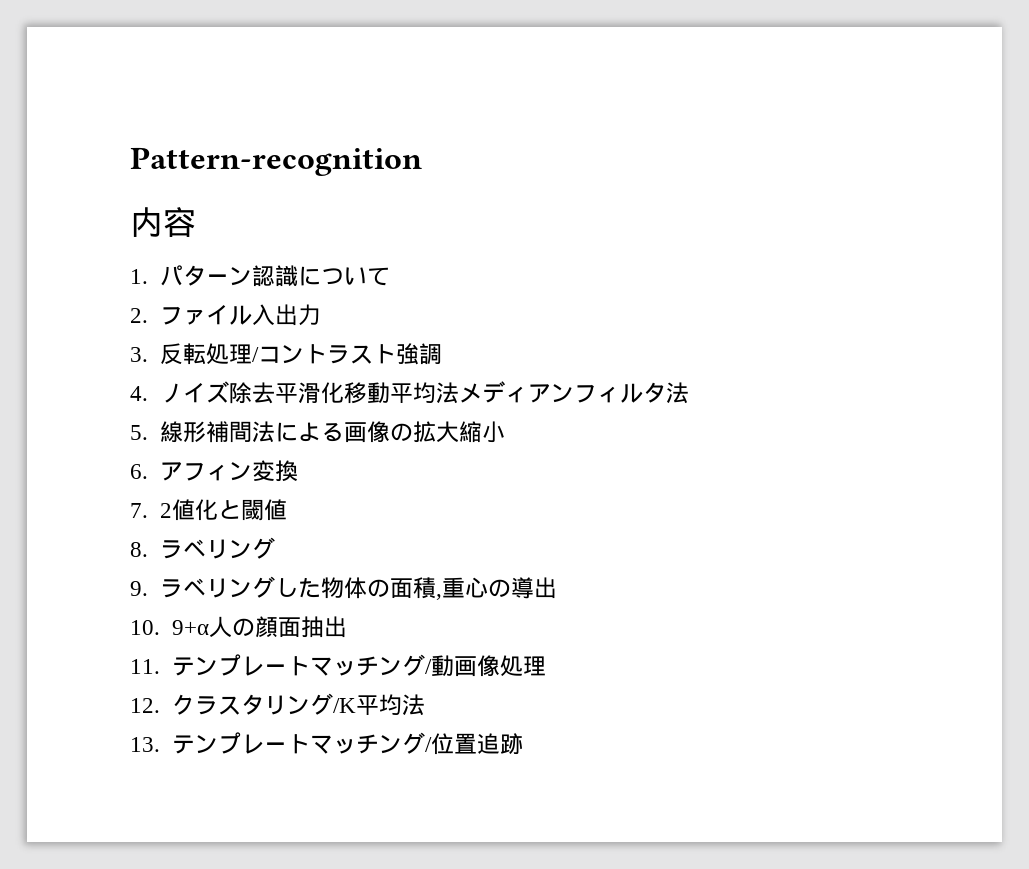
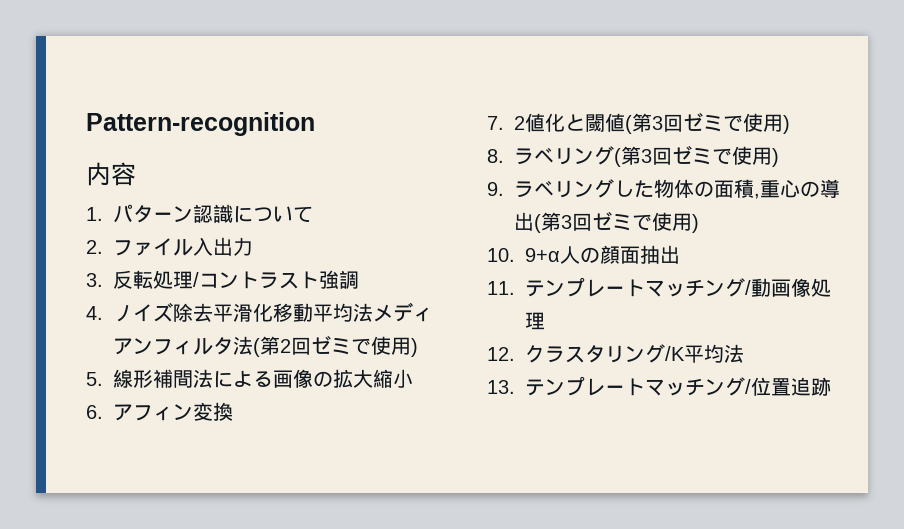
(690, 393) none -> [253,335,418,357] (第2回ゼミで使用)
[130,537,276,559] // 8.ラベリング -> [625,112,790,134] [487,145,779,167] (第3回ゼミで使用) // 8.ラベリング(第3回ゼミで使用)
(558, 588) none -> [534,211,699,233] (第3回ゼミで使用)

